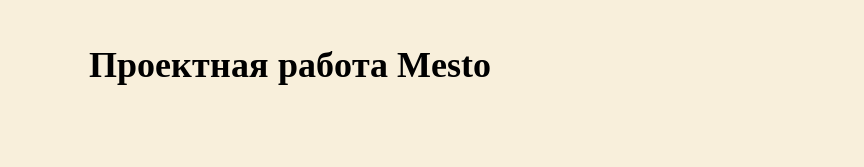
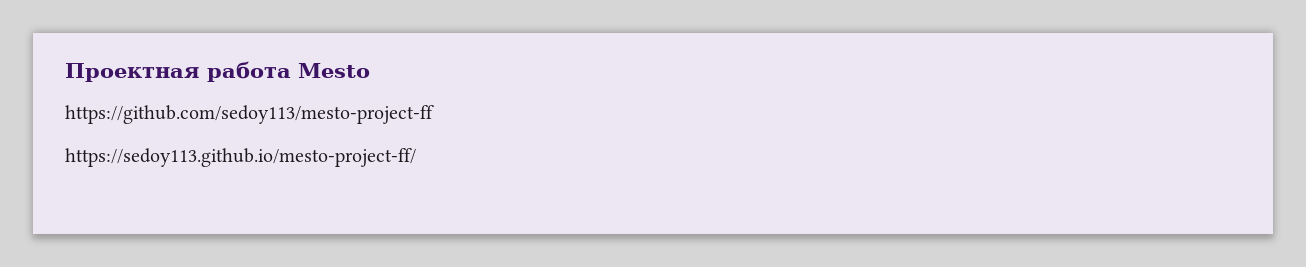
(492, 65) none -> [65,105,434,124] [65,148,416,167] // https://github.com/sedoy113/mesto-project-ff // https://sedoy113.github.io/mesto-project-ff/

